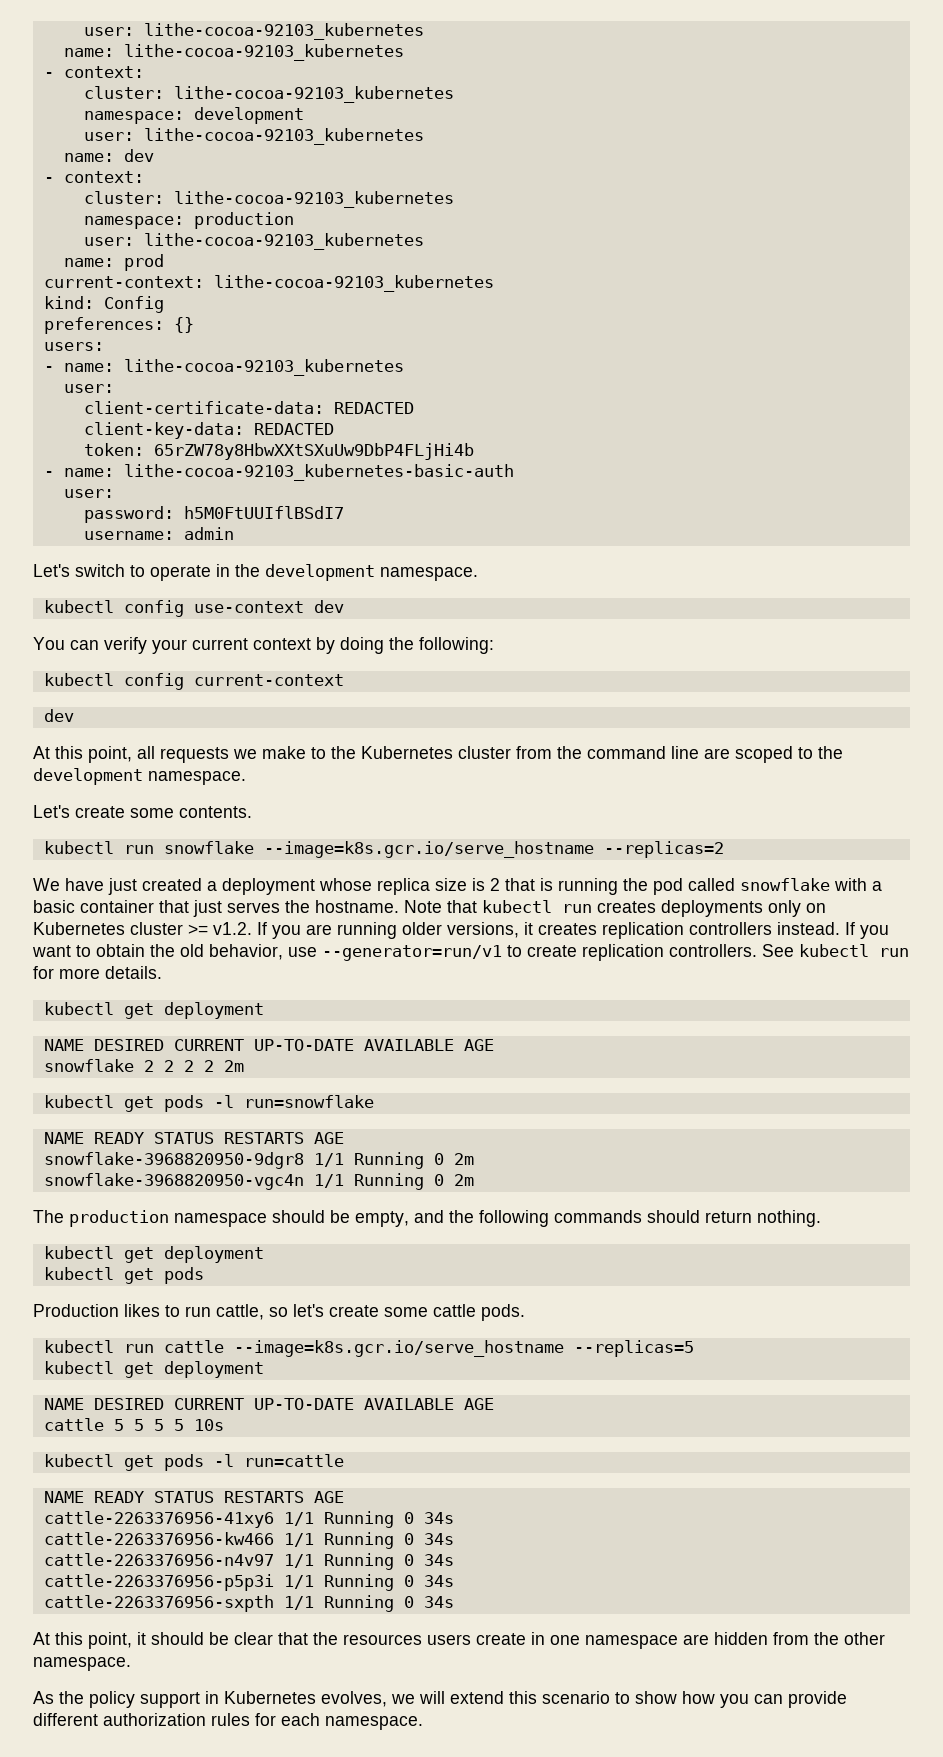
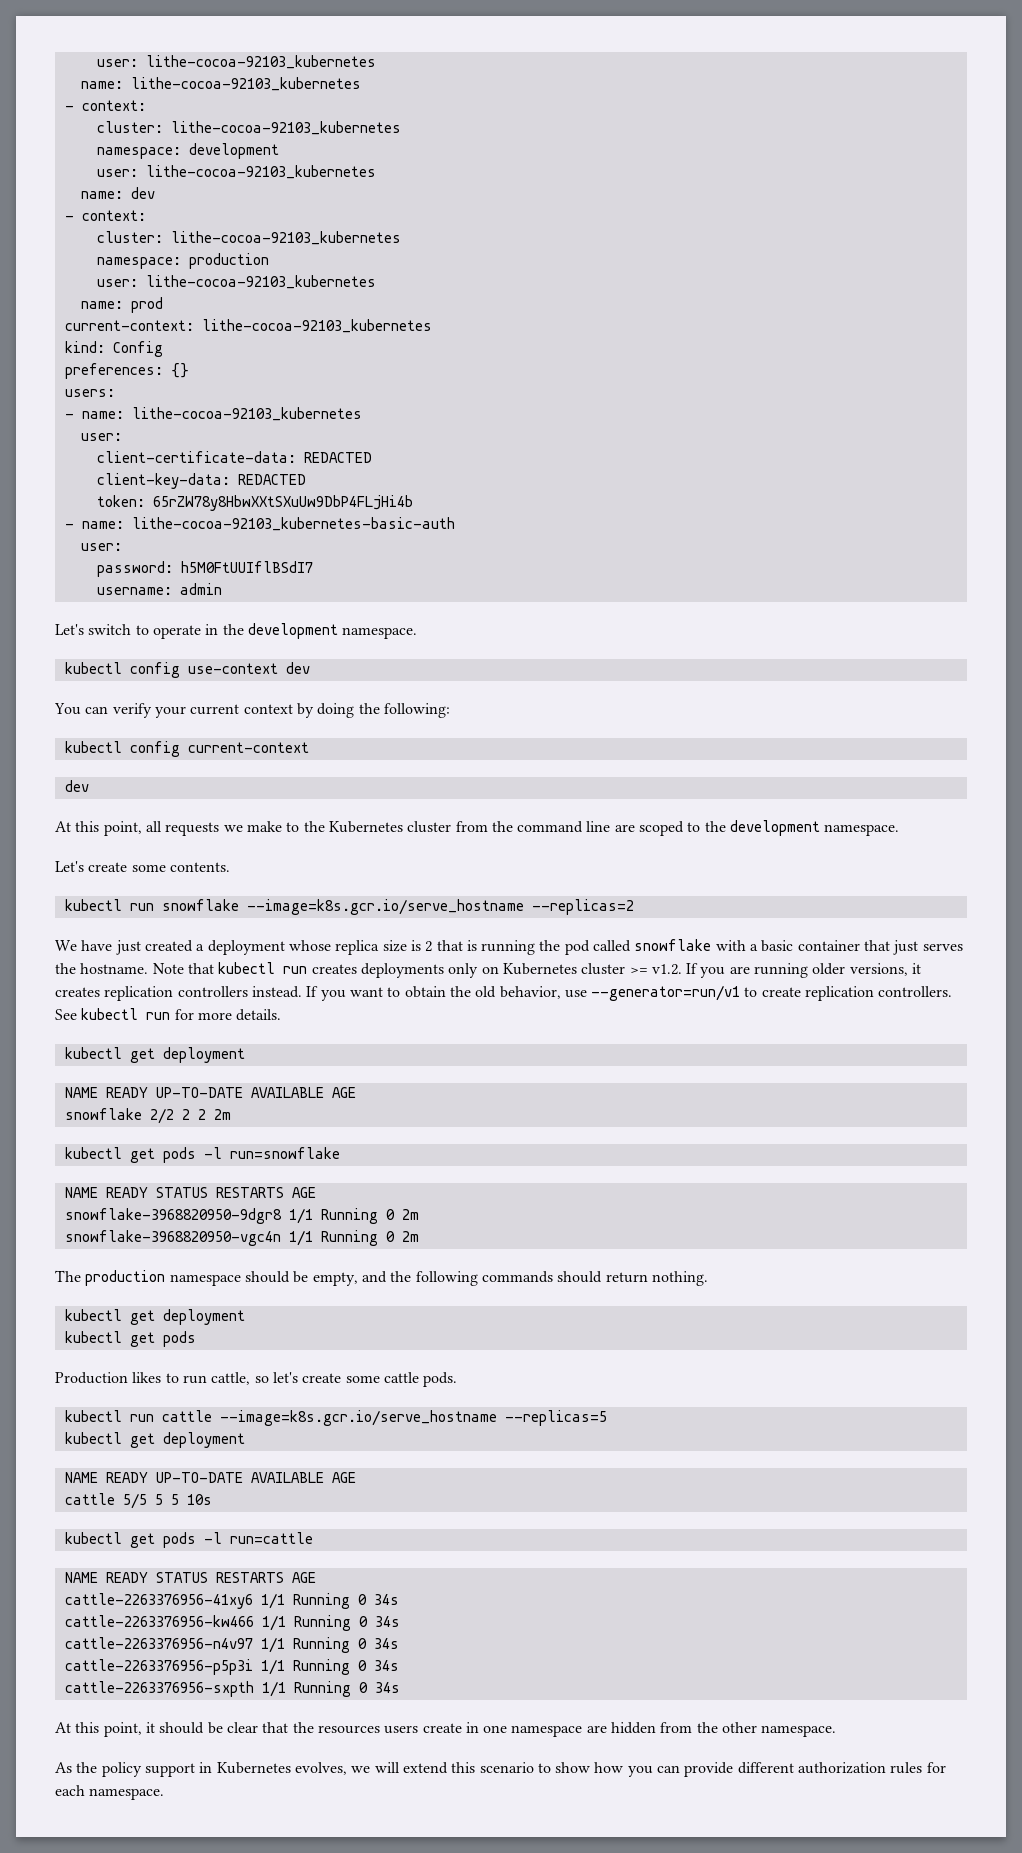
[93,1039,244,1051] DESIRED CURRENT -> [105,1087,148,1098] READY
[143,1060,174,1072] 2 2 -> [149,1108,174,1124] 2/2
[93,1398,244,1410] DESIRED CURRENT -> [105,1472,148,1483] READY
[113,1419,144,1431] 5 5 -> [122,1493,147,1509] 5/5

